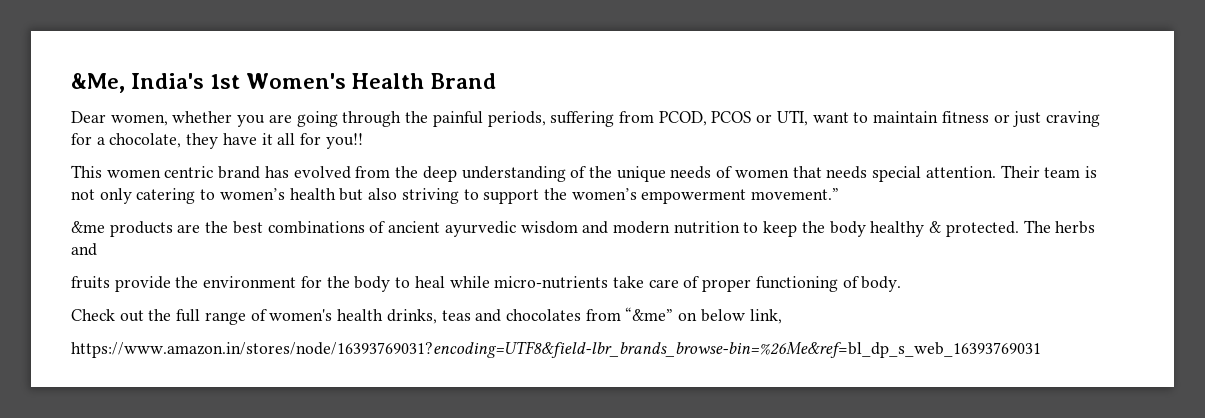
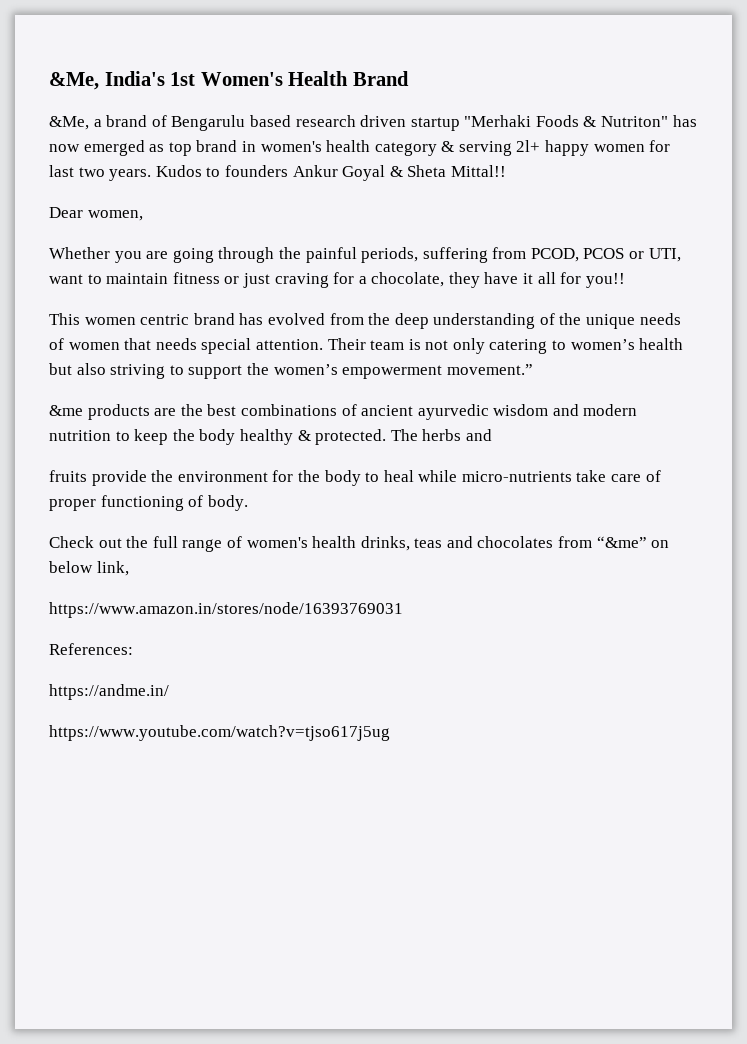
(497, 81) none -> [49,115,697,131] [49,140,671,156] [49,165,506,181] // &Me, a brand of Bengarulu based research driven startup "Merhaki Foods & Nutriton" has now emerged as top brand in women's health category & serving 2l+ happy women for last two years. Kudos to founders Ankur Goyal & Sheta Mittal!!
[172,111,233,123] whether -> [49,247,110,259] // Whether
[71,341,1041,358] https://www.amazon.in/stores/node/16393769031?encoding=UTF8&field-lbr_brands_browse-bin=%26Me&ref=bl_dp_s_web_16393769031 -> [49,602,403,618] [49,643,133,655] [49,684,169,700] [49,725,390,741] https://www.amazon.in/stores/node/16393769031 // References: // https://andme.in/ // https://www.youtube.com/watch?v=tjso617j5ug

